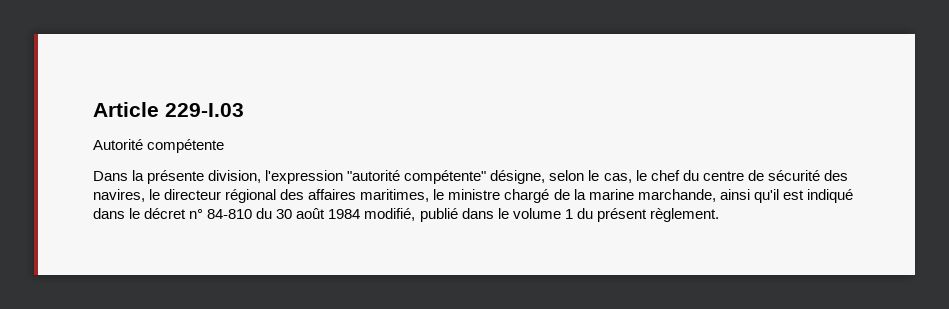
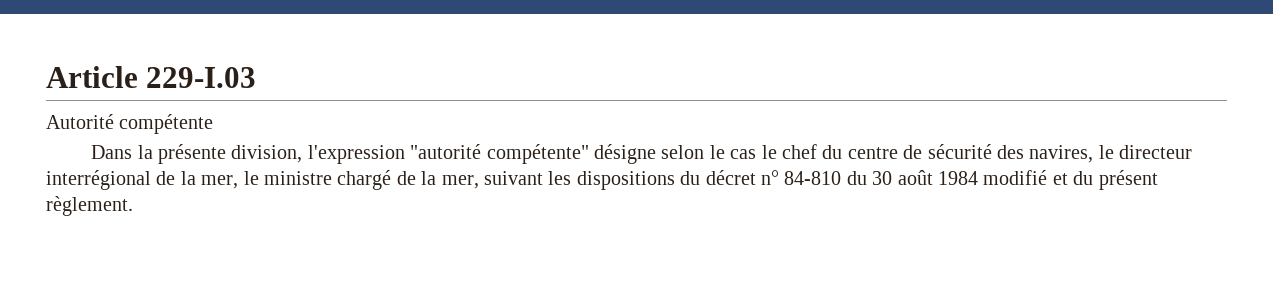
[490,170,546,184] désigne, -> [593,144,656,164] désigne
[603,173,632,183] cas, -> [730,149,757,159] cas
[225,189,430,203] régional des affaires maritimes, -> [46,170,239,190] interrégional de la mer,
[588,189,853,203] [93,208,141,219] marine marchande, ainsi qu'il est indiqué dans le -> [441,171,701,190] mer, suivant les dispositions du
[364,208,573,222] modifié, publié dans le volume 1 -> [983,170,1068,185] modifié et

